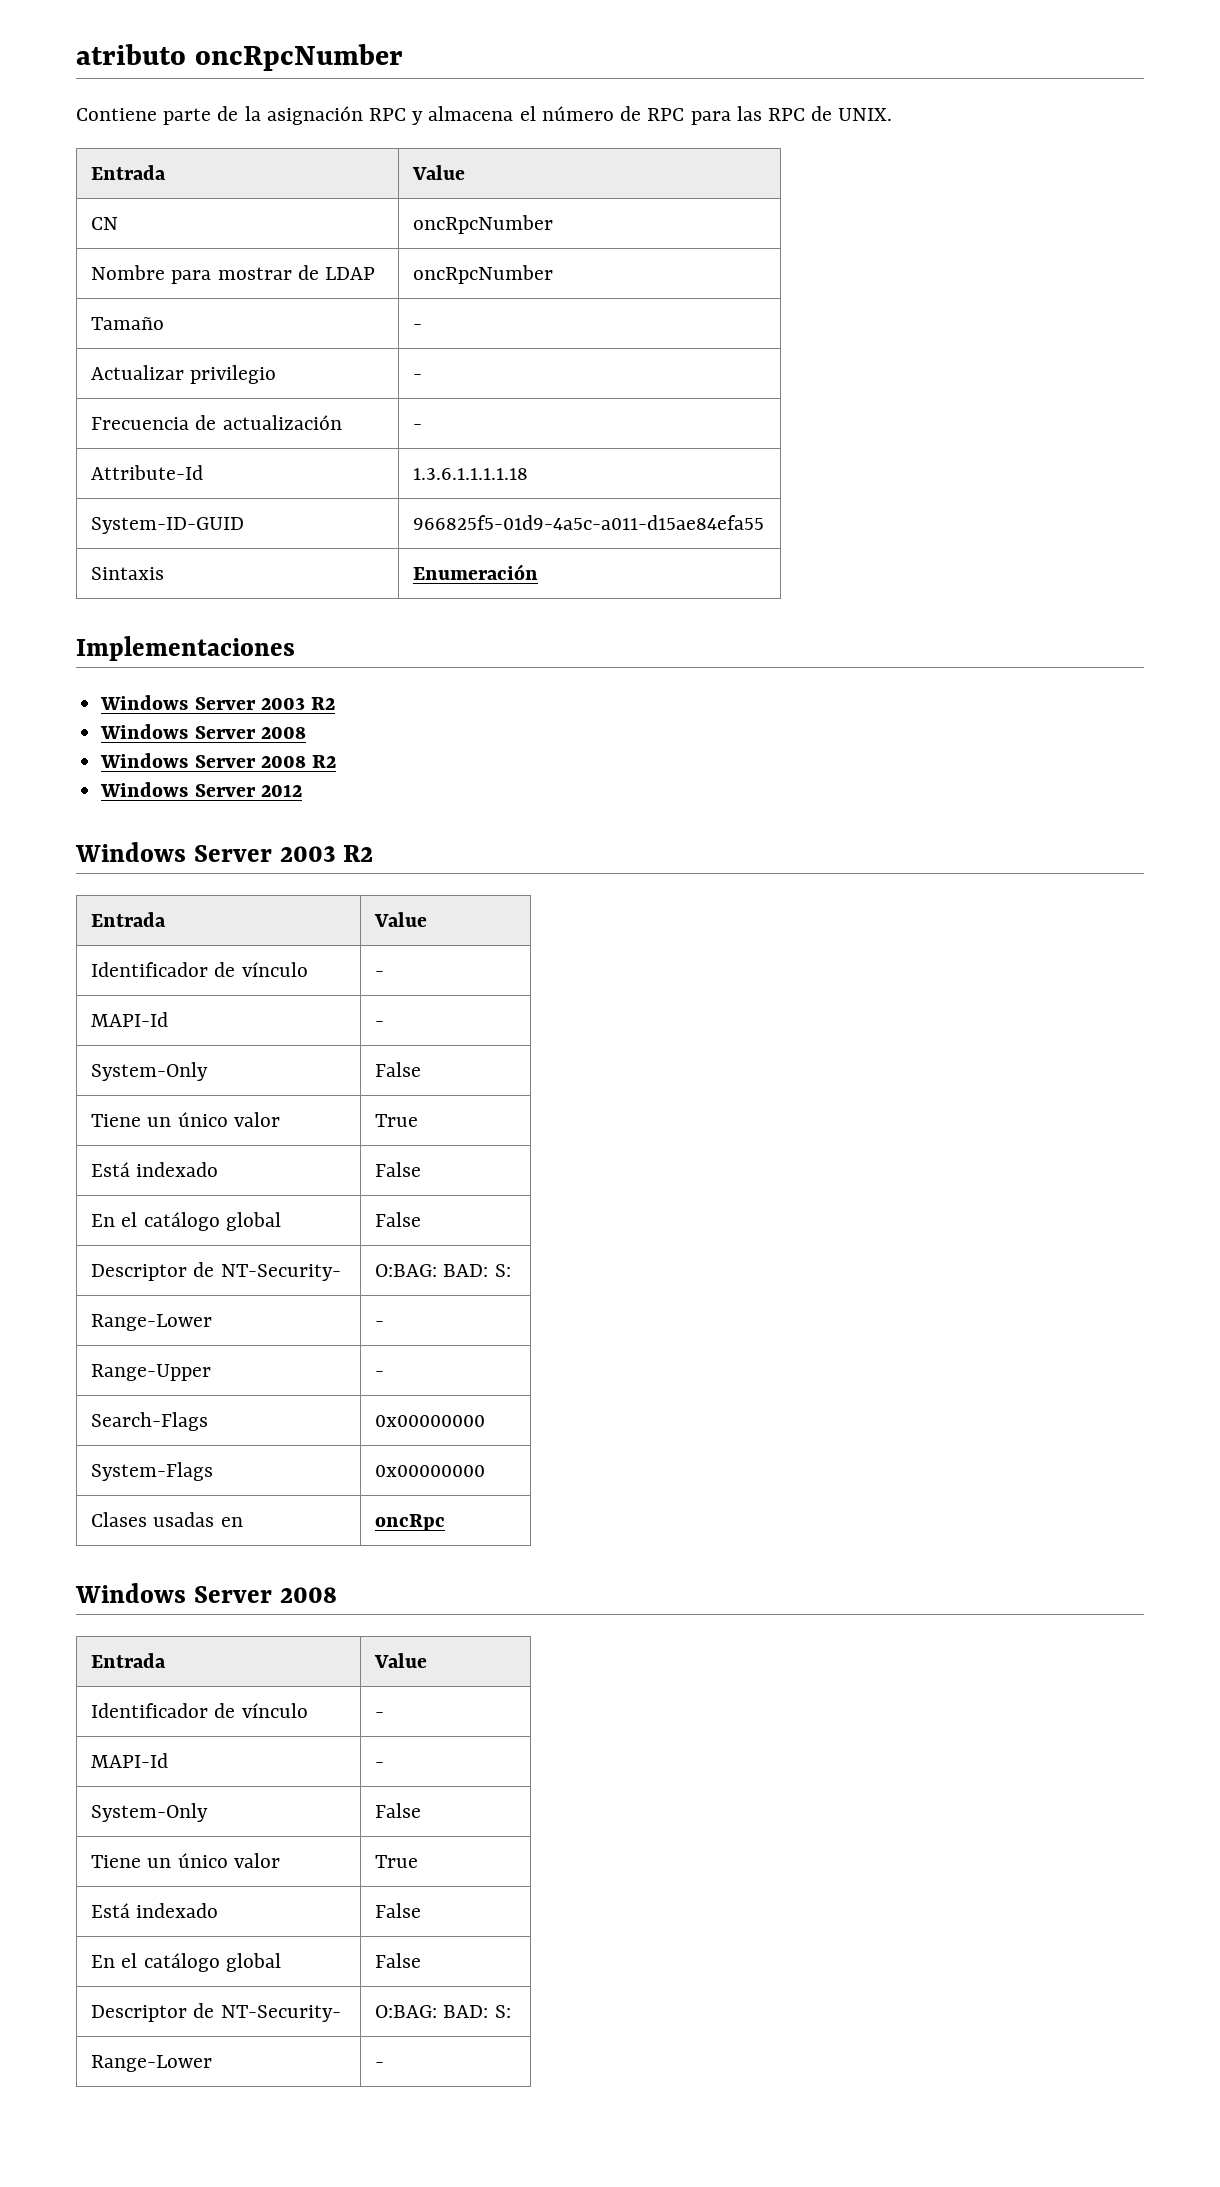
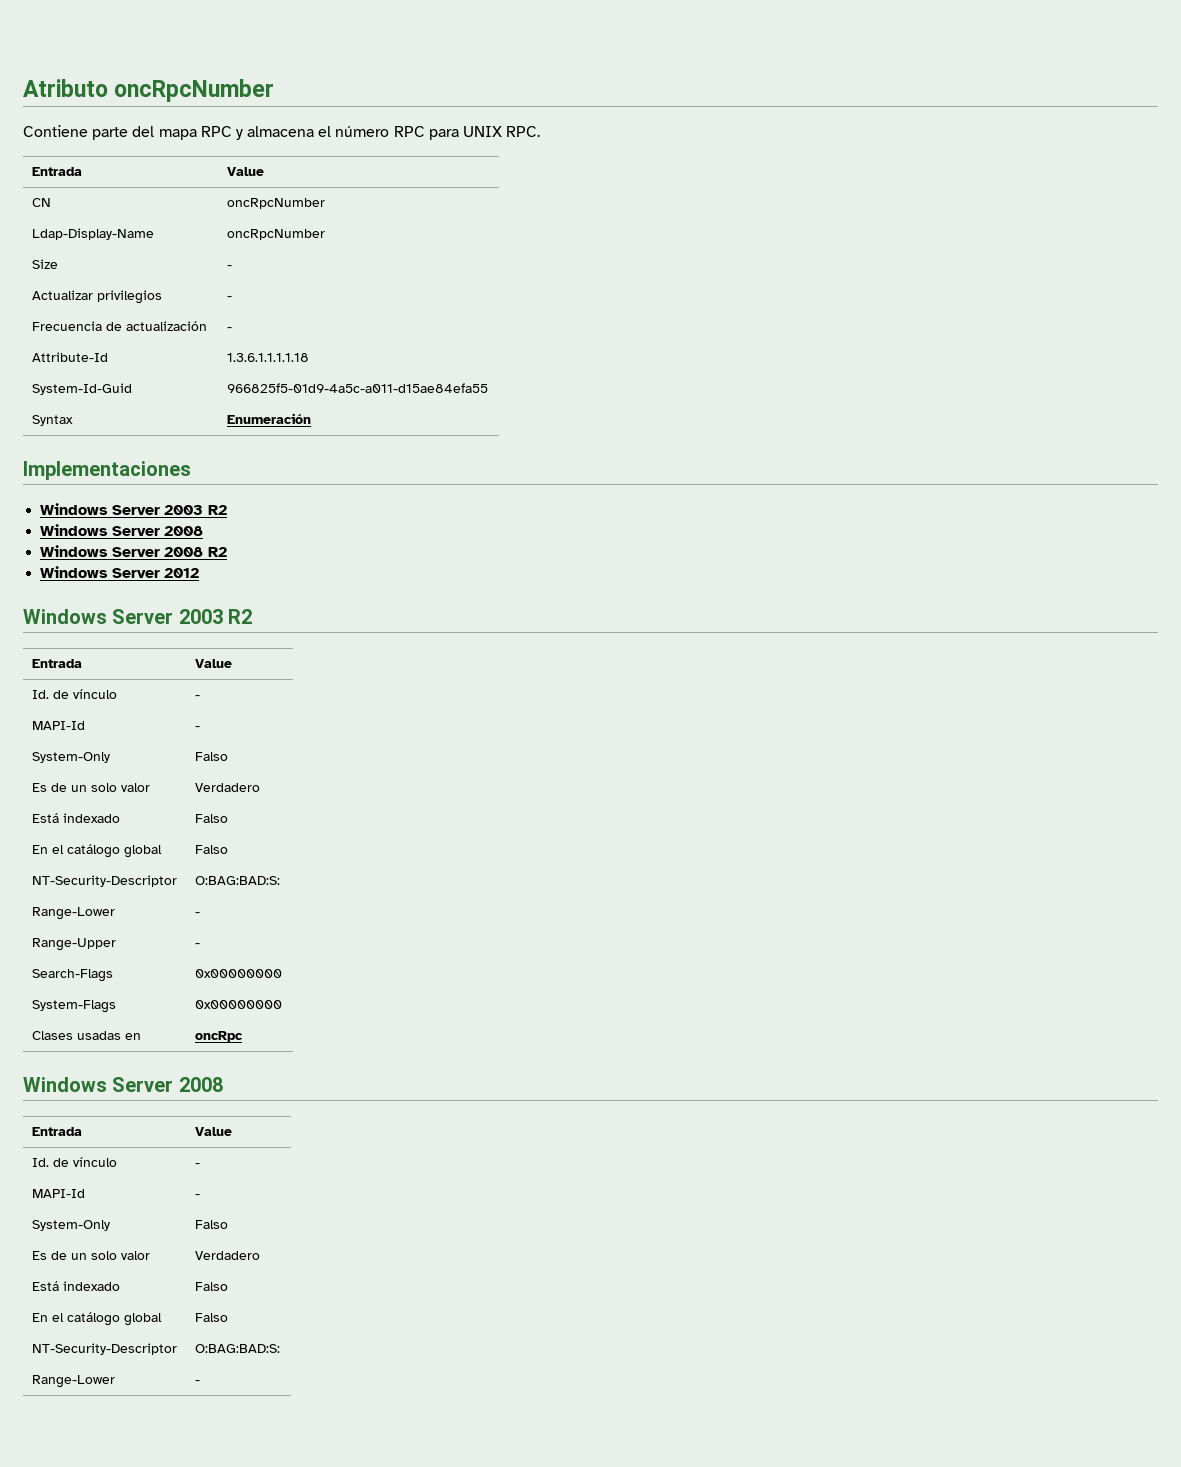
[76,44,186,65] atributo -> [23,79,108,97] Atributo
[217,106,363,125] de la asignación -> [132,126,197,140] del mapa
[620,106,642,121] de -> (390, 131) none
[736,106,893,121] las RPC de UNIX. -> [463,126,541,137] UNIX RPC.
[91,265,375,284] [413,265,554,284] [91,317,165,330] Nombre para mostrar de LDAP | oncRpcNumber // Tamaño -> [31,228,154,240] [226,229,325,240] [31,259,58,269] Ldap-Display-Name | oncRpcNumber // Size
[190,365,277,384] privilegio -> [96,290,162,304] privilegios
[91,517,245,534] System-ID-GUID -> [31,383,132,395] System-Id-Guid
[91,567,165,580] Sintaxis -> [31,415,73,426] Syntax
[91,962,308,977] [375,971,385,977] [91,1012,169,1027] [375,1021,385,1027] [91,1062,209,1081] [375,1062,422,1077] [91,1112,280,1127] [375,1114,419,1127] [91,1162,219,1177] [375,1162,422,1177] [91,1212,281,1231] [375,1212,422,1227] [91,1262,341,1281] [375,1264,511,1277] Identificador de vínculo | - // MAPI-Id | - // System-Only | False // Tiene un único valor | True // Está indexado | False // En el catálogo global | False // Descriptor de NT-Security- | O:BAG: BAD: S: -> [31,689,117,699] [194,695,200,699] [31,721,85,730] [194,726,200,730] [31,752,110,763] [194,752,228,761] [31,783,150,792] [194,783,260,792] [31,813,120,823] [194,814,228,823] [31,844,162,858] [194,845,228,854] [31,875,177,887] [194,876,280,885] Id. de vínculo | - // MAPI-Id | - // System-Only | Falso // Es de un solo valor | Verdadero // Está indexado | Falso // En el catálogo global | Falso // NT-Security-Descriptor | O:BAG:BAD:S:
[91,1703,308,1718] [375,1712,385,1718] [91,1753,169,1768] [375,1762,385,1768] [91,1803,209,1822] [375,1803,422,1818] [91,1853,280,1868] [375,1855,419,1868] [91,1903,219,1918] [375,1903,422,1918] [91,1953,281,1972] [375,1953,422,1968] [91,2003,341,2022] [375,2005,511,2018] Identificador de vínculo | - // MAPI-Id | - // System-Only | False // Tiene un único valor | True // Está indexado | False // En el catálogo global | False // Descriptor de NT-Security- | O:BAG: BAD: S: -> [31,1157,117,1167] [194,1163,200,1167] [31,1189,85,1198] [194,1194,200,1198] [31,1220,110,1231] [194,1220,228,1229] [31,1251,150,1260] [194,1251,260,1260] [31,1281,120,1291] [194,1282,228,1291] [31,1312,162,1326] [194,1313,228,1322] [31,1343,177,1355] [194,1344,280,1353] Id. de vínculo | - // MAPI-Id | - // System-Only | Falso // Es de un solo valor | Verdadero // Está indexado | Falso // En el catálogo global | Falso // NT-Security-Descriptor | O:BAG:BAD:S:

